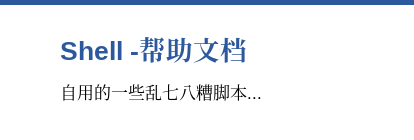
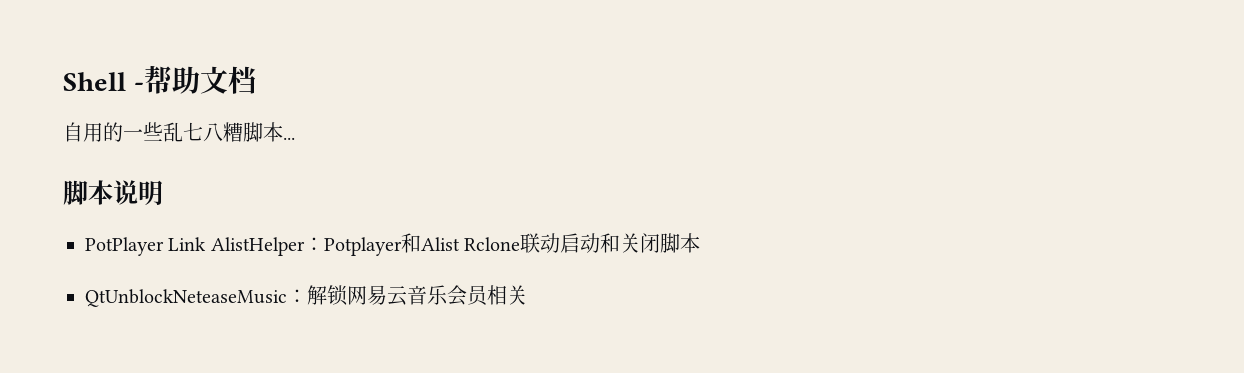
(262, 98) none -> [63,180,163,205] [85,233,701,256] [85,285,527,307] // 脚本说明 // PotPlayer Link AlistHelper：Potplayer和Alist Rclone联动启动和关闭脚本 // QtUnblockNeteaseMusic：解锁网易云音乐会员相关

